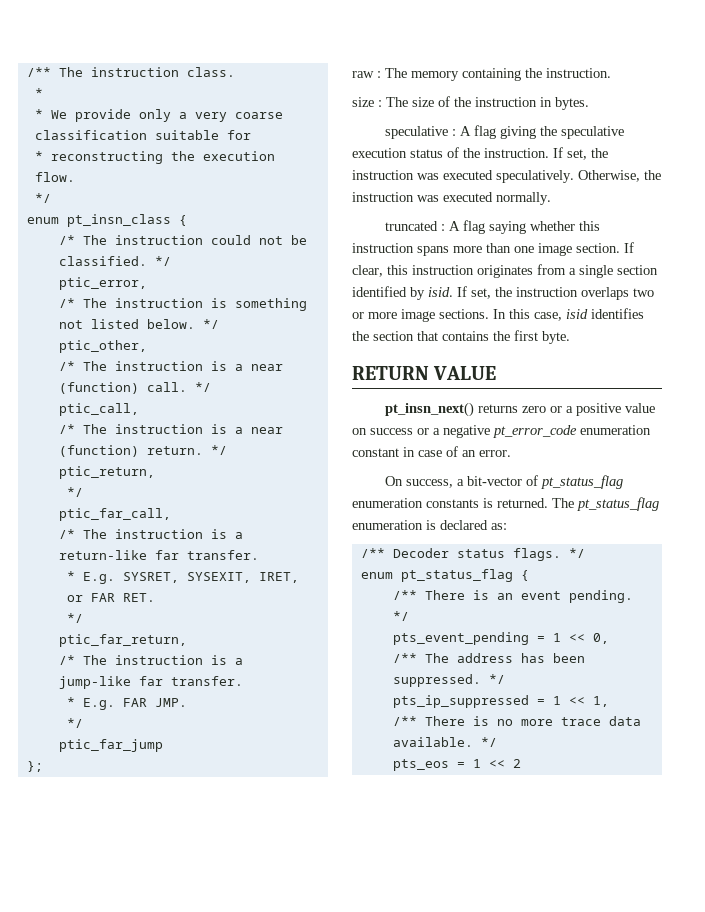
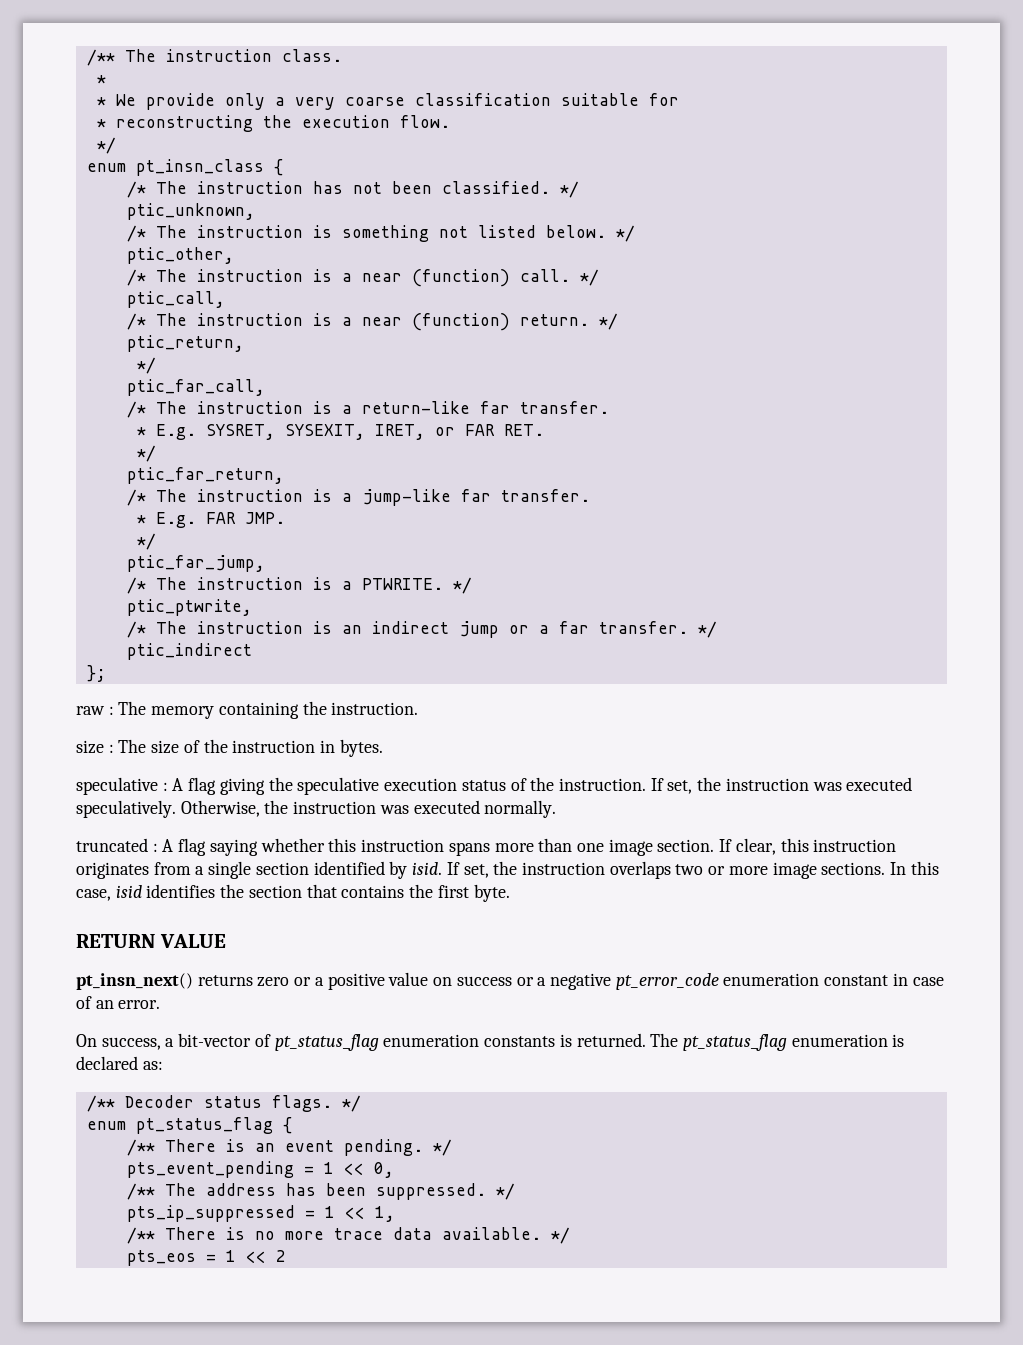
[210,235,307,245] could not be -> [312,181,432,194] has not been
[58,277,147,290] ptic_error, -> [126,203,255,220] ptic_unknown,
[58,739,163,752] ptic_far_jump -> [126,555,265,572] [126,577,472,594] [126,599,252,616] [126,621,717,638] [126,643,252,660] ptic_far_jump, // /* The instruction is a PTWRITE. */ // ptic_ptwrite, // /* The instruction is an indirect jump or a far transfer. */ // ptic_indirect

